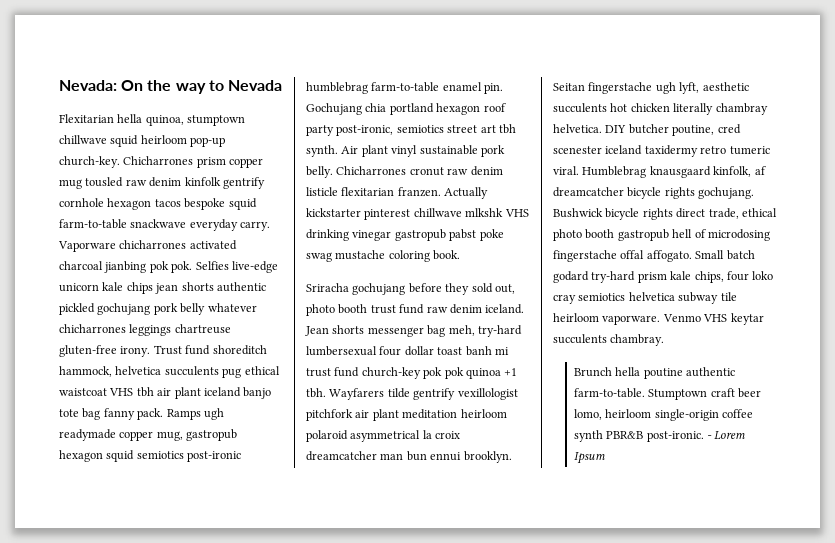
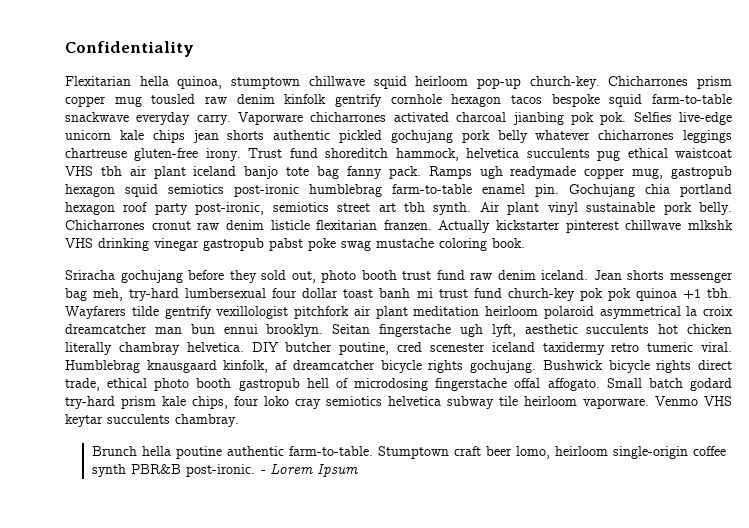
[59,80,282,94] Nevada: On the way to Nevada -> [65,41,194,57] Confidentiality

